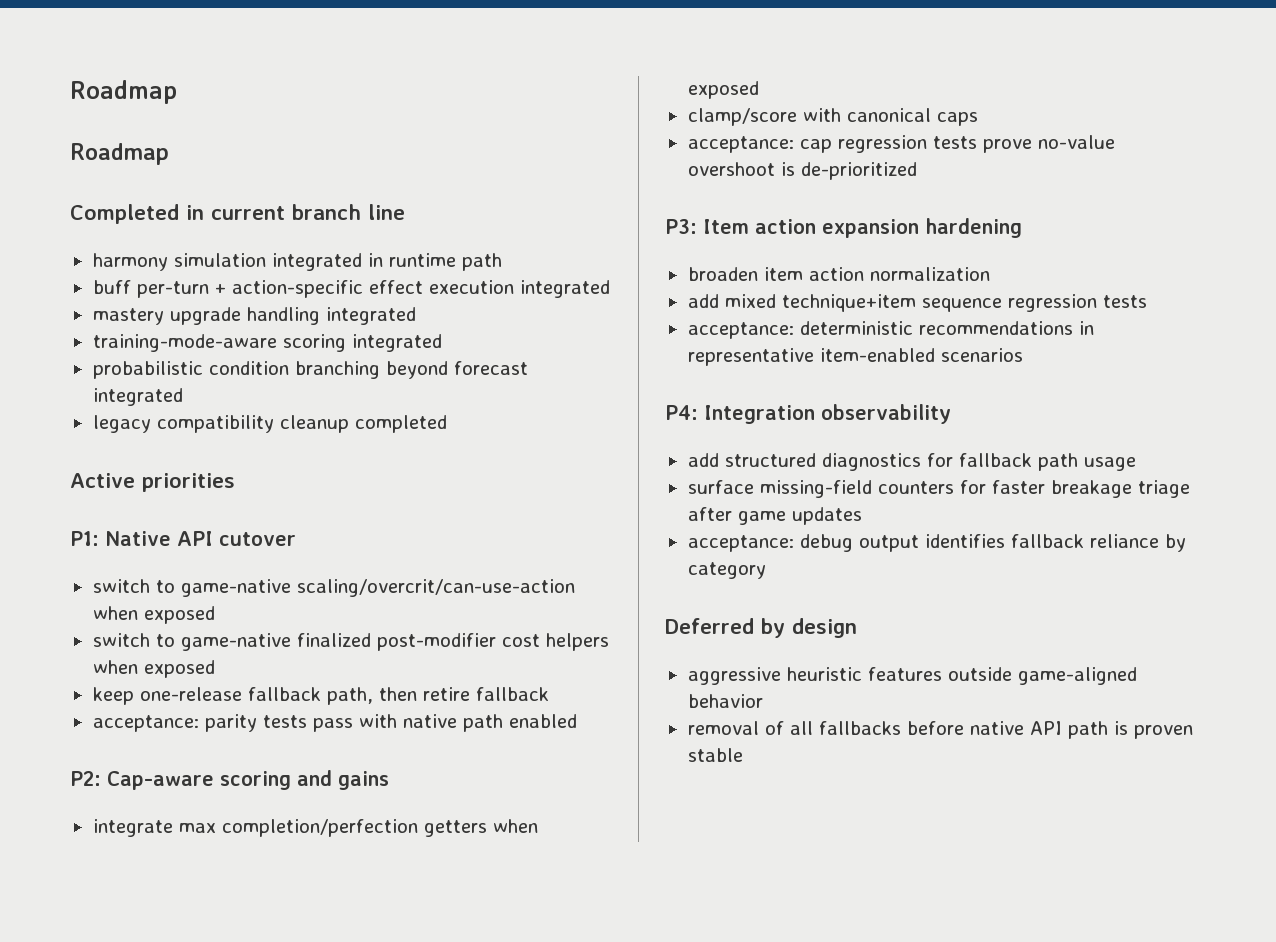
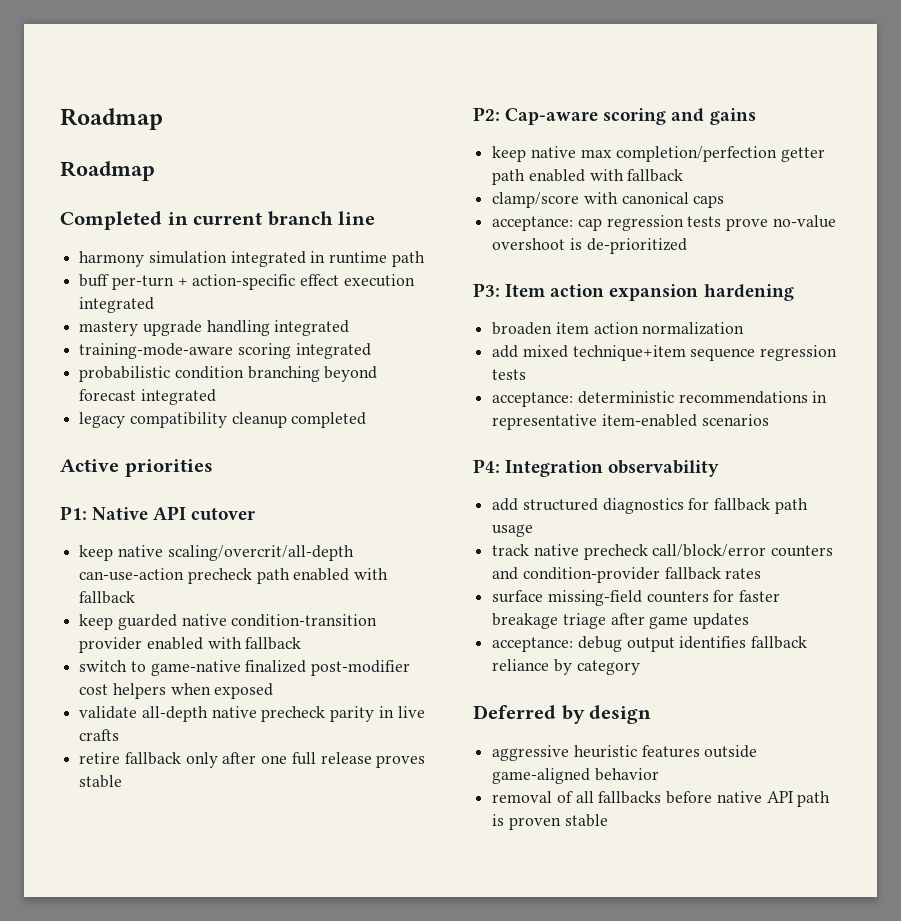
[92,579,575,597] [92,606,215,624] switch to game-native scaling/overcrit/can-use-action when exposed -> [79,545,354,561] [79,568,389,584] [79,591,136,604] [79,614,378,630] [79,637,302,653] keep native scaling/overcrit/all-depth can-use-action precheck path enabled with fallback // keep guarded native condition-transition provider enabled with fallback
[92,687,549,705] [92,714,577,732] keep one-release fallback path, then retire fallback // acceptance: parity tests pass with native path enabled -> [79,706,425,722] [79,729,120,741] [79,752,426,768] [79,775,123,788] validate all-depth native precheck parity in live crafts // retire fallback only after one full release proves stable
[92,819,538,837] [687,81,759,99] integrate max completion/perfection getters when exposed -> [492,146,826,162] [492,169,684,185] keep native max completion/perfection getter path enabled with fallback
(1136, 464) none -> [492,544,834,560] [492,567,762,583] // track native precheck call/block/error counters and condition-provider fallback rates

